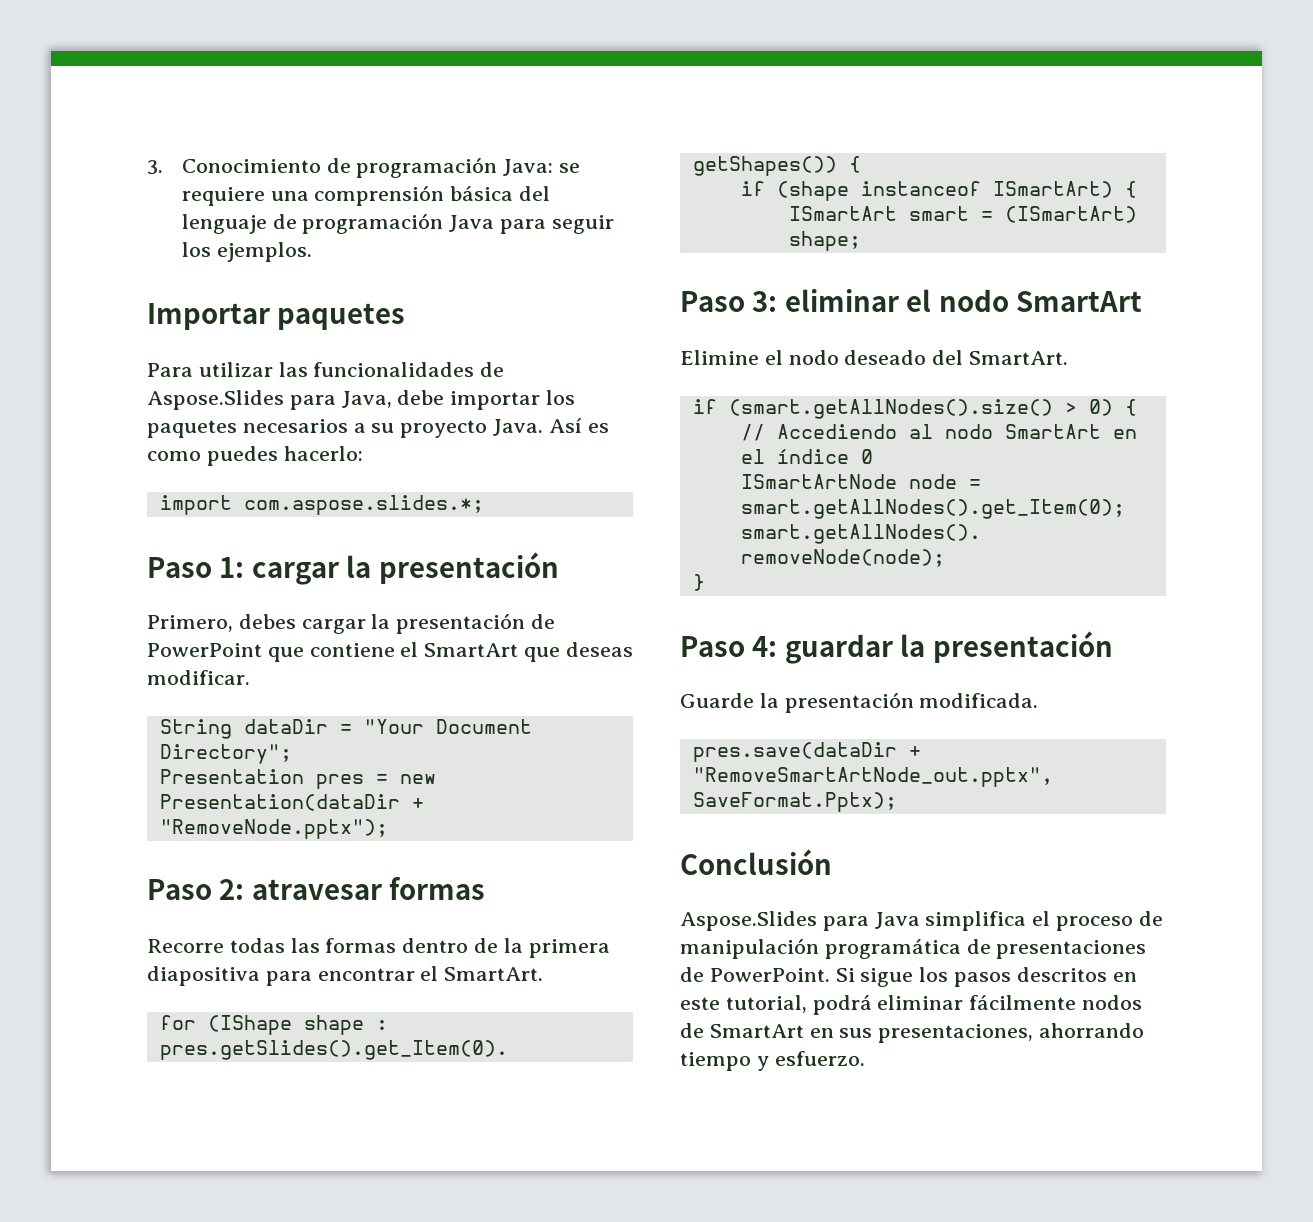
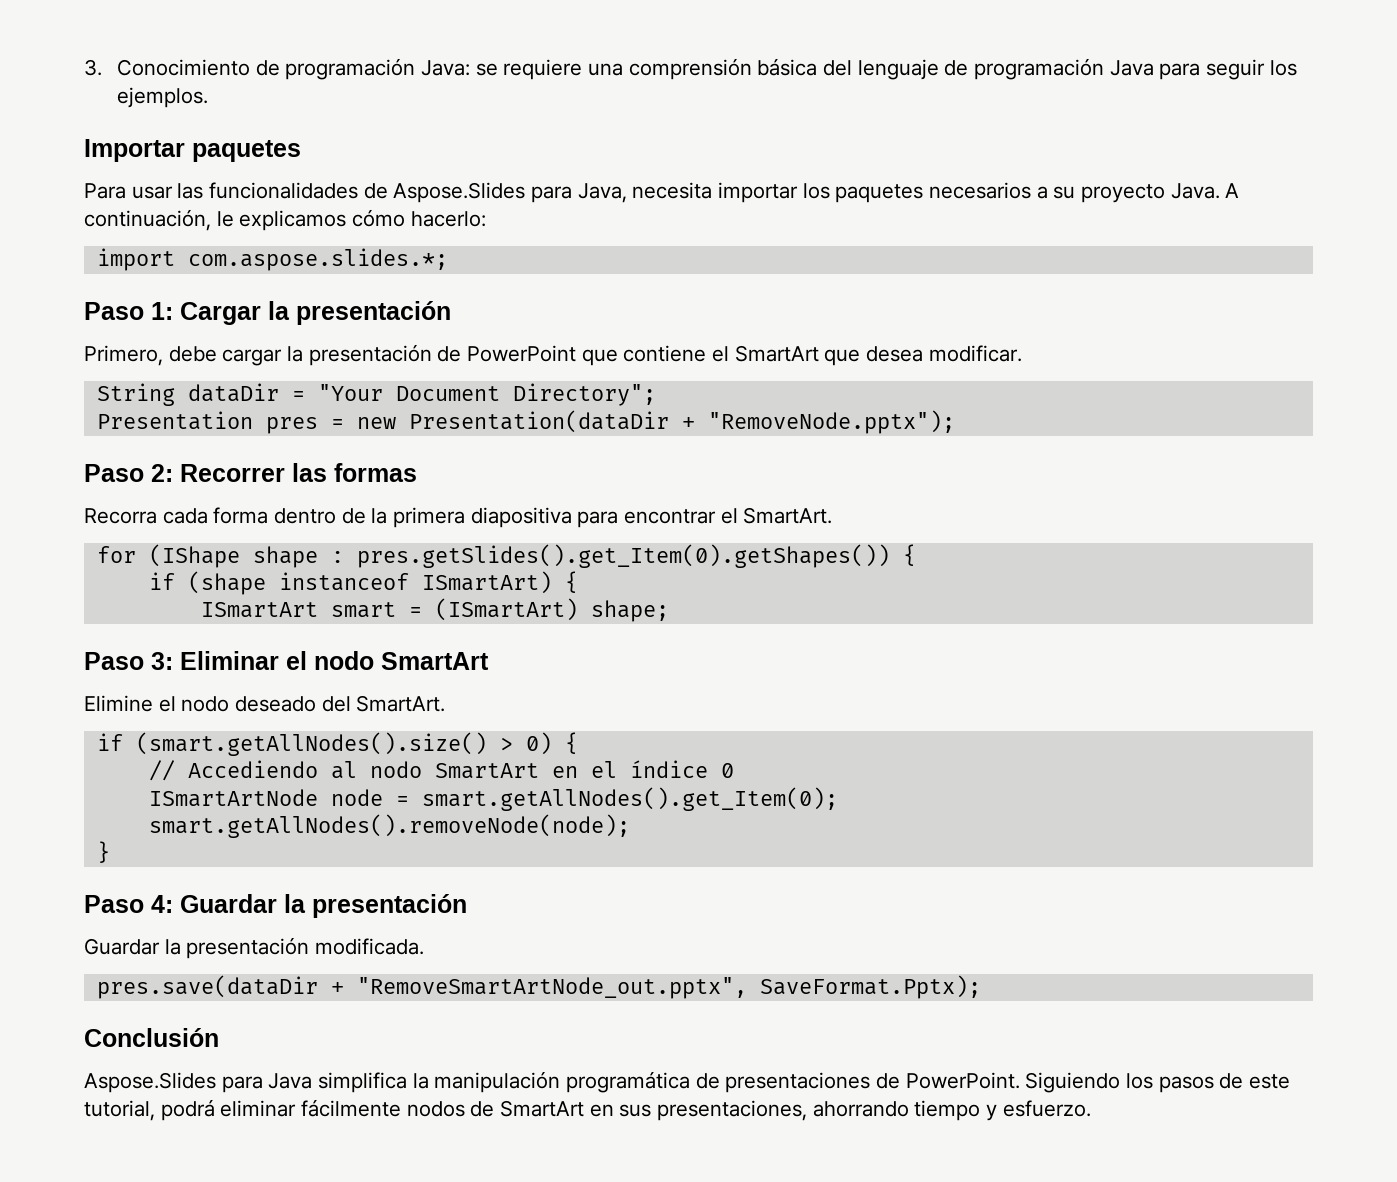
[198,362,273,377] utilizar -> [131,186,173,199] usar
[397,390,445,405] debe -> [632,182,713,199] necesita
[548,418,609,433] [147,446,278,466] Así es como puedes -> [1225,183,1240,198] [84,209,406,231] A continuación, le explicamos cómo
[251,562,340,585] cargar -> [180,302,261,325] Cargar
[238,614,296,629] debes -> [168,346,217,362] debe
[565,642,633,657] deseas -> [866,346,924,362] desea
[251,879,383,900] atravesar -> [180,463,327,482] Recorrer las
[147,938,397,953] Recorre todas las formas -> [84,507,269,524] Recorra cada forma
[784,289,900,312] eliminar -> [180,651,279,670] Eliminar
[784,631,1113,664] [680,693,754,708] guardar la presentación // Guarde -> [180,894,467,918] [84,938,160,955] Guardar la presentación // Guardar
[1032,911,1163,931] el proceso de -> [412,1073,429,1089] la
[835,967,1137,987] Si sigue los pasos descritos en -> [1025,1072,1244,1093] Siguiendo los pasos de

